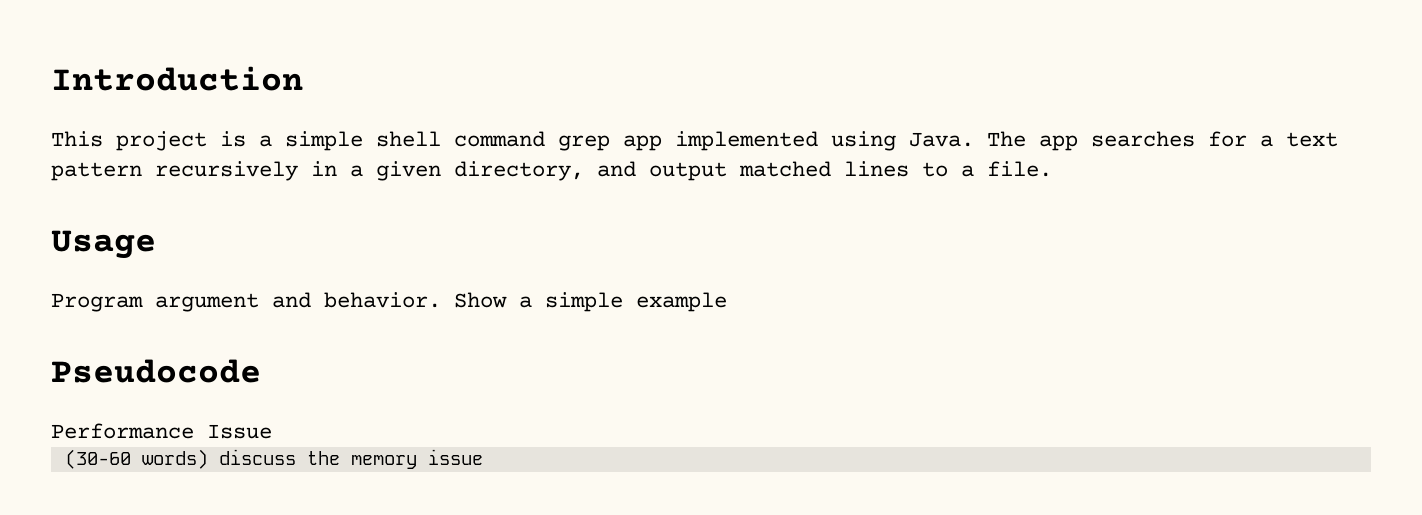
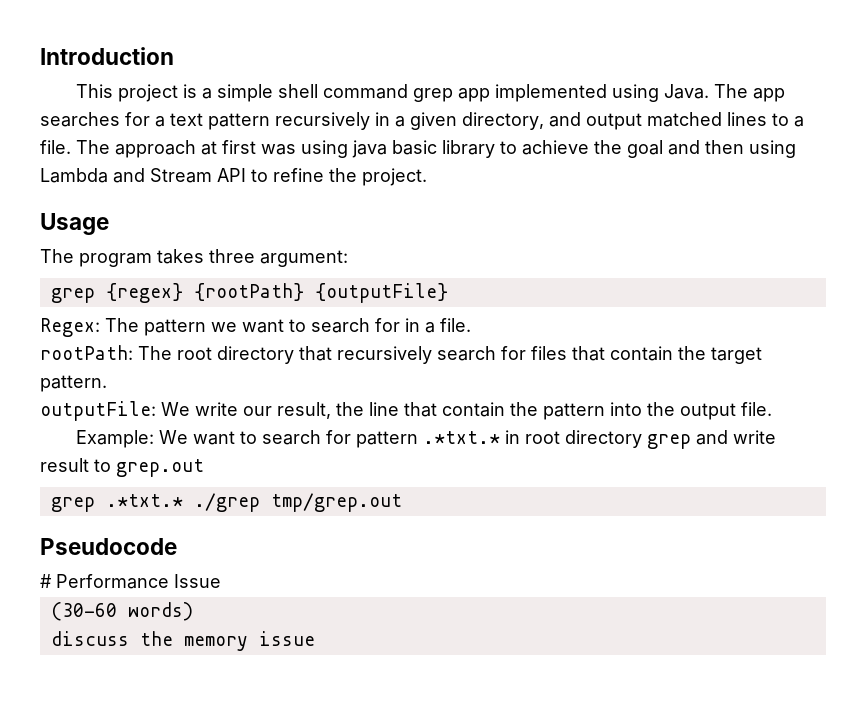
[51,230,156,259] [51,292,727,312] // Usage // Program argument and behavior. Show a simple example -> [76,140,796,158] [40,168,427,186] [40,213,109,235] [40,249,348,267] [50,283,448,303] [40,318,471,337] [40,345,762,364] [40,375,107,392] [40,401,772,421] [75,430,776,449] [40,458,204,477] [50,493,402,512] The approach at first was using java basic library to achieve the goal and then using Lambda and Stream API to refine the project. // Usage // The program takes three argument: // grep {regex} {rootPath} {outputFile} // Regex: The pattern we want to search for in a file. // rootPath: The root directory that recursively search for files that contain the target pattern. // outputFile: We write our result, the line that contain the pattern into the output file. // Example: We want to search for pattern .*txt.* in root directory grep and write result to grep.out // grep .*txt.* ./grep tmp/grep.out
(261, 371) none -> [40,574,52,588] #
(208, 459) none -> (193, 611) //

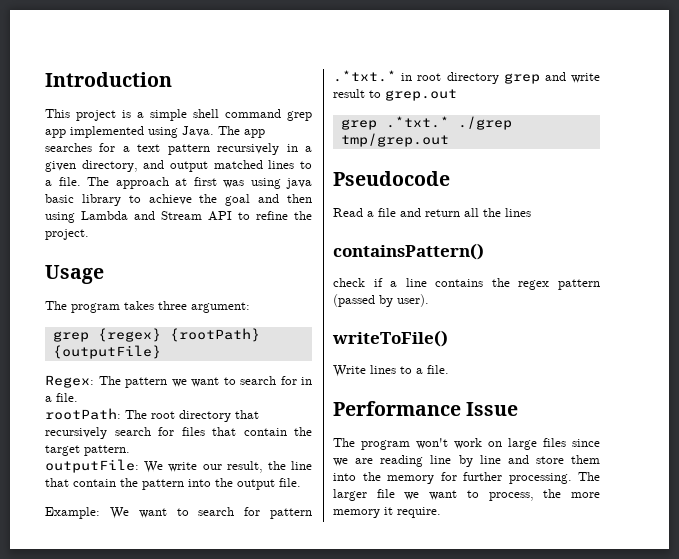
[40,574,221,589] [50,602,193,621] [50,631,315,651] # Performance Issue // (30-60 words) // discuss the memory issue -> [333,208,531,217] [333,243,484,260] [333,278,600,290] [333,294,429,307] [332,330,448,347] [333,365,449,377] [333,401,519,416] [333,438,600,450] [333,455,600,467] [333,472,600,484] [333,489,600,501] [333,507,441,518] Read a file and return all the lines // containsPattern() // check if a line contains the regex pattern (passed by user). // writeToFile() // Write lines to a file. // Performance Issue // The program won't work on large files since we are reading line by line and store them into the memory for further processing. The larger file we want to process, the more memory it require.

